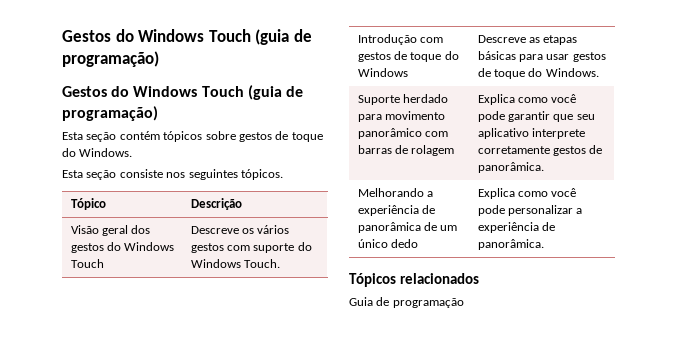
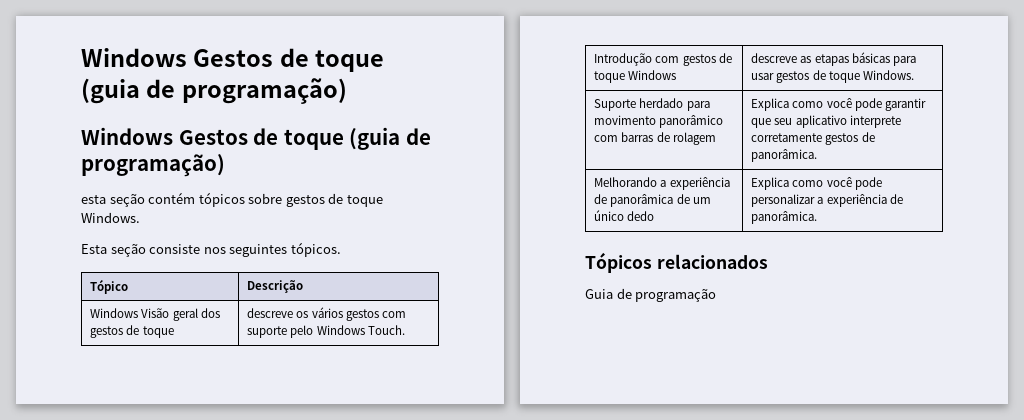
[62,29,312,45] [62,51,159,67] [62,85,303,100] [62,106,158,121] [62,132,83,140] Gestos do Windows Touch (guia de programação) // Gestos do Windows Touch (guia de programação) // Esta -> [81,48,385,72] [81,78,347,104] [81,127,431,150] [81,154,225,177] [81,195,106,204] Windows Gestos de toque (guia de programação) // Windows Gestos de toque (guia de programação) // esta
[62,148,76,157] do -> (383, 201) none
(242, 204) none -> [90,308,139,318] Windows
[106,242,175,251] [70,259,104,268] [190,226,239,234] do Windows Touch | Descreve -> [126,325,174,338] [247,308,294,318] de toque | descreve
[297,242,312,251] do -> [290,325,314,338] pelo
[444,51,459,60] do -> (626, 77) none
[477,35,526,43] Descreve -> [751,53,798,63] descreve
[528,68,543,77] do -> (860, 77) none

